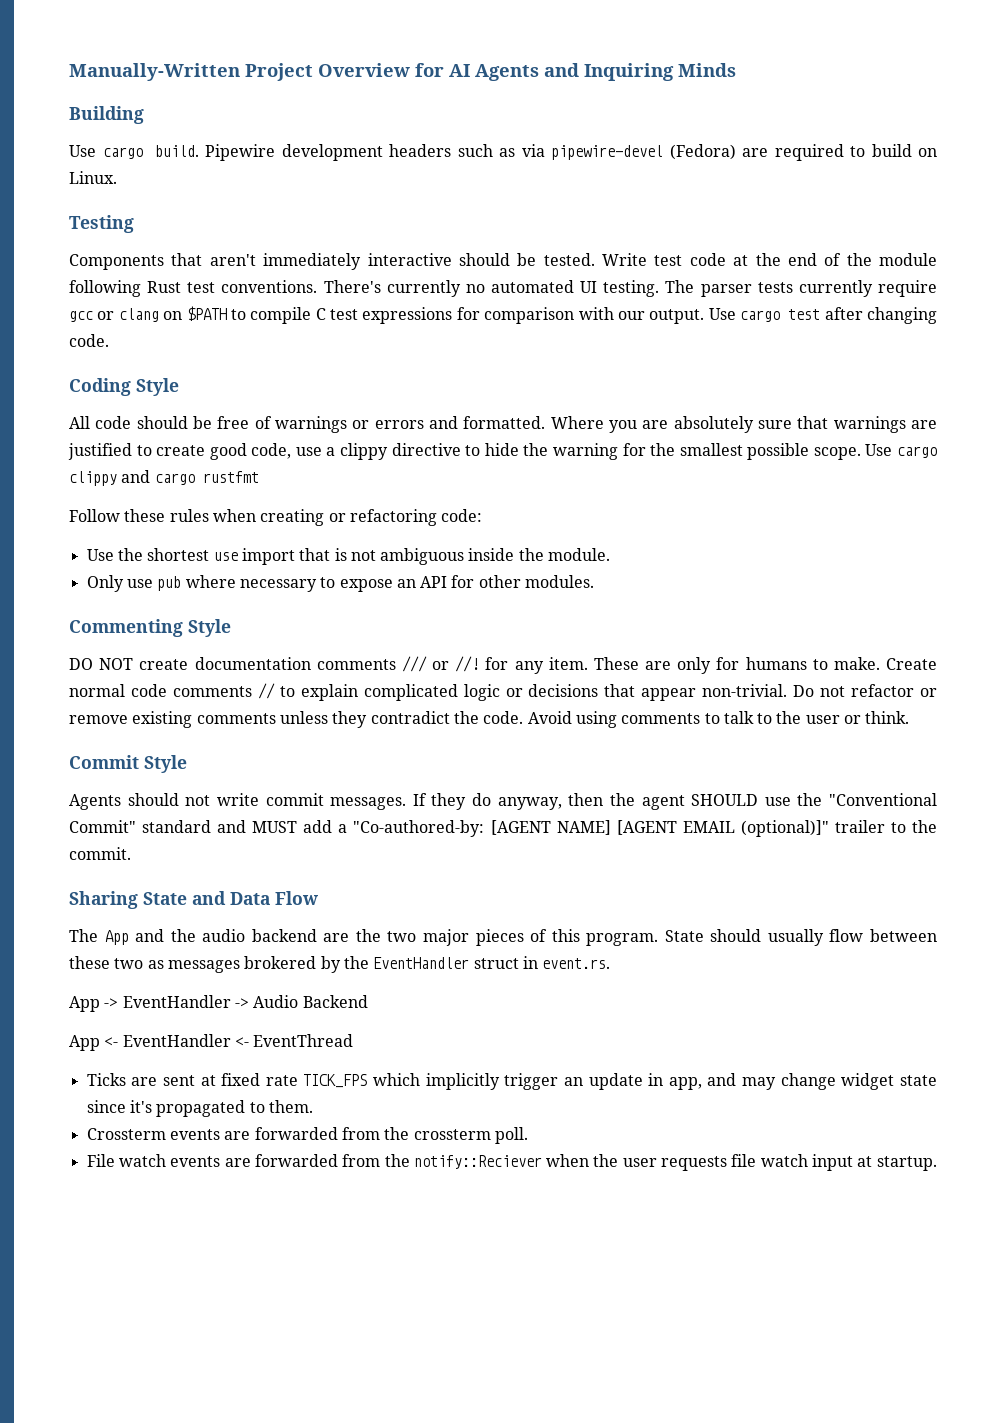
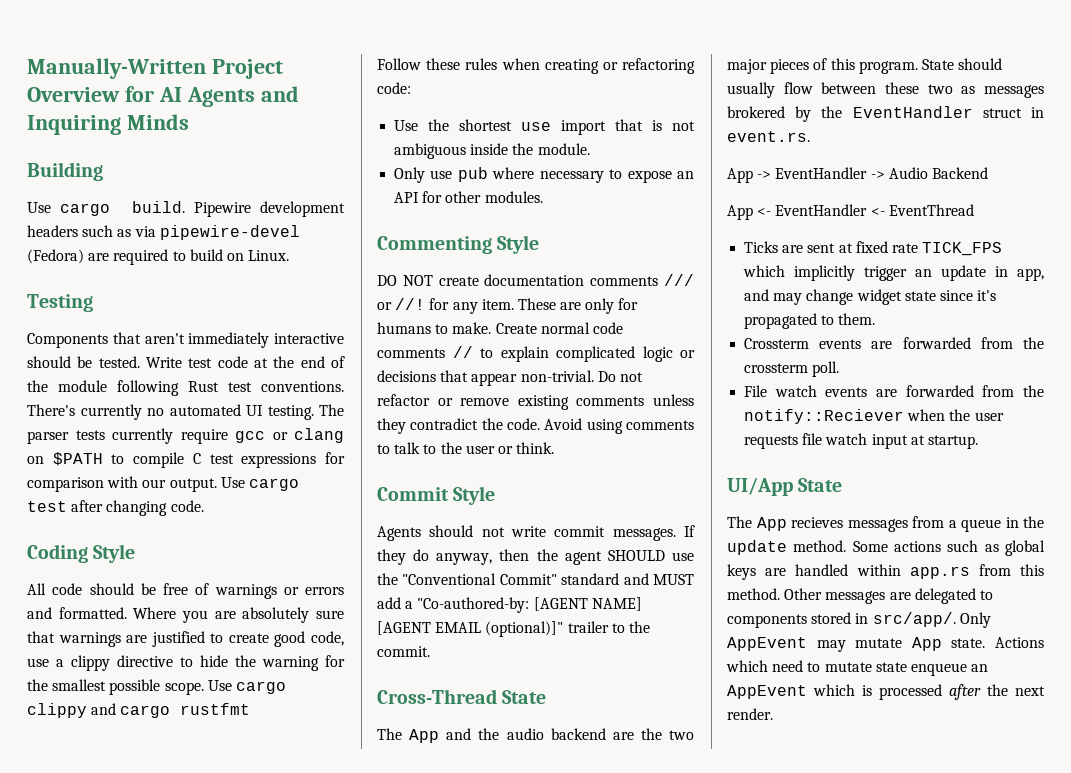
[69,891,318,909] Sharing State and Data Flow -> [377,689,547,704] Cross-Thread State
(937, 1163) none -> [727,478,843,496] [727,516,1044,532] [727,540,1045,556] [727,564,1044,580] [727,588,993,604] [727,612,991,628] [727,637,1044,652] [726,660,989,676] [727,684,1045,700] [727,708,773,720] // UI/App State // The App recieves messages from a queue in the update method. Some actions such as global keys are handled within app.rs from this method. Other messages are delegated to components stored in src/app/. Only AppEvent may mutate App state. Actions which need to mutate state enqueue an AppEvent which is processed after the next render.

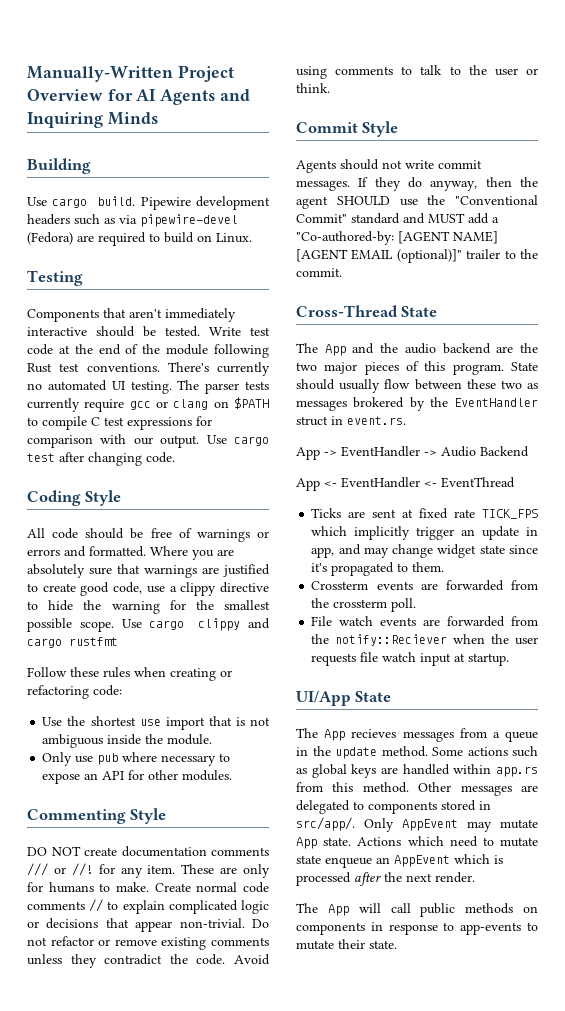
(773, 714) none -> [296,903,538,917] [296,922,538,935] [296,939,397,950] // The App will call public methods on components in response to app-events to mutate their state.

